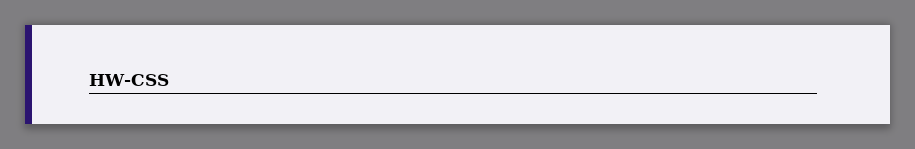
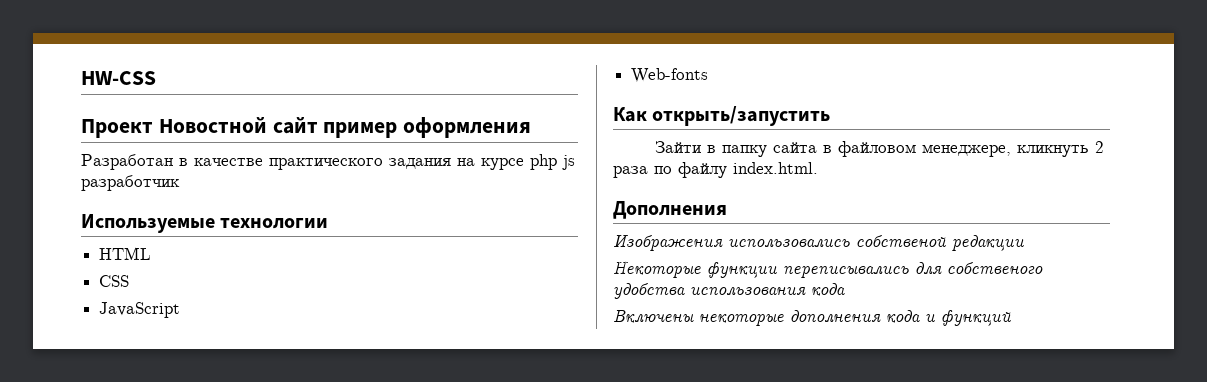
(169, 80) none -> [81,117,532,138] [81,154,575,170] [81,175,180,191] [81,214,329,233] [99,247,152,260] [99,275,130,287] [99,302,181,318] [631,68,709,83] [613,106,831,126] [655,141,1105,157] [613,162,818,178] [613,201,727,219] [613,235,1024,252] [613,261,1043,279] [613,283,845,299] [613,310,1011,327] // Проект Новостной сайт пример оформления // Разработан в качестве практического задания на курсе php js разработчик // Используемые технологии // HTML // CSS // JavaScript // Web-fonts // Как открыть/запустить // Зайти в папку сайта в файловом менеджере, кликнуть 2 раза по файлу index.html. // Дополнения // Изображения использовались собственой редакции // Некоторые функции переписывались для собственого удобства использования кода // Включены некоторые дополнения кода и функций

